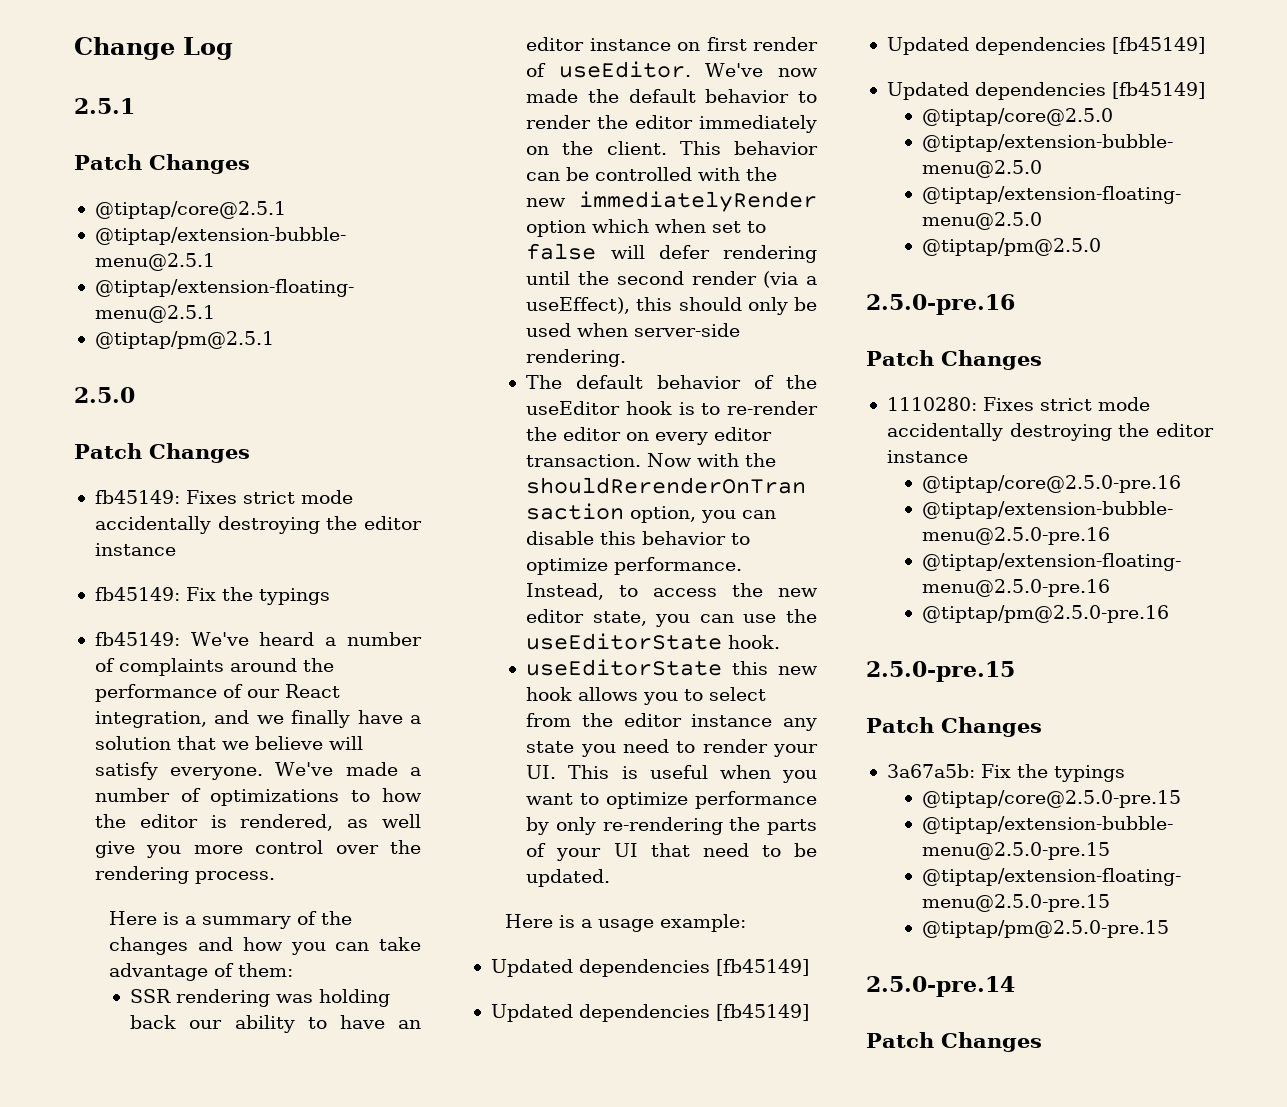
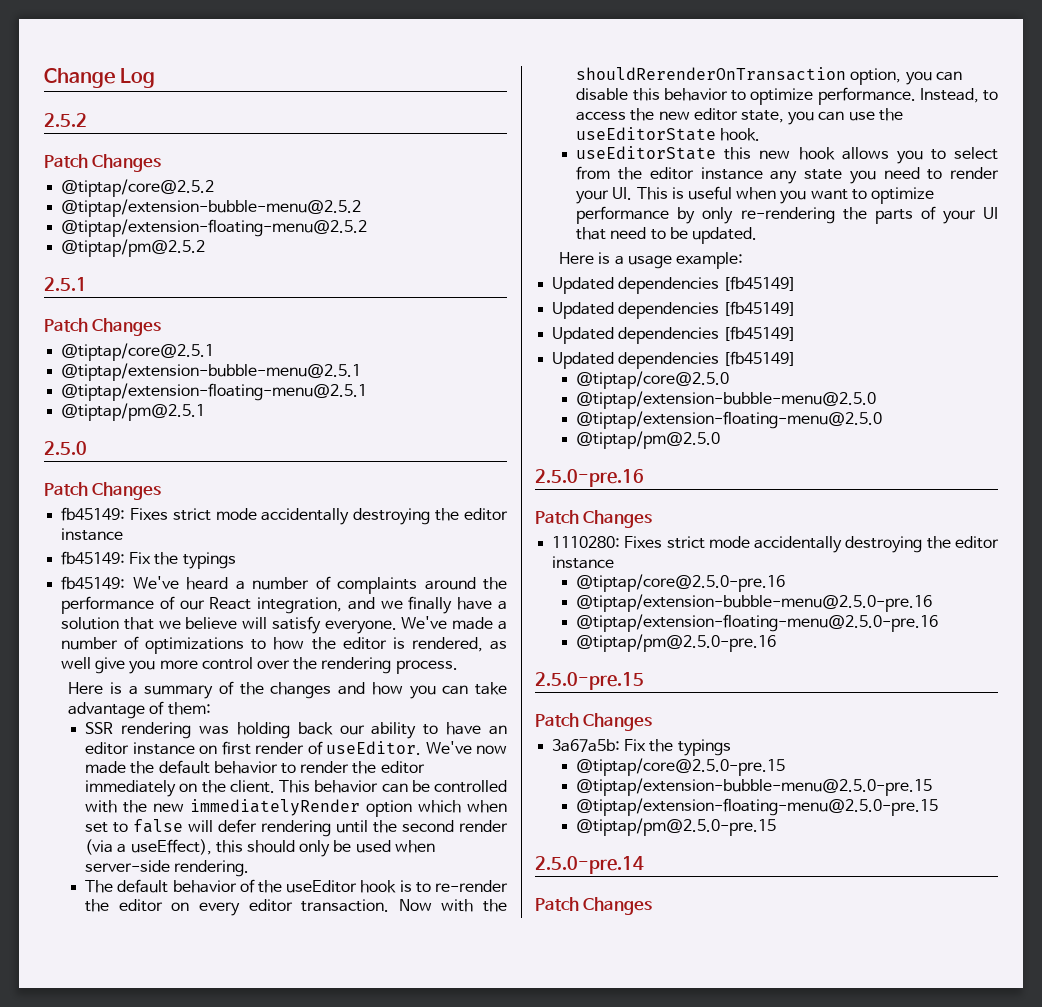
(233, 48) none -> [44,113,87,127] [44,154,162,172] [61,179,215,197] [61,199,362,217] [61,219,368,237] [61,239,206,257] // 2.5.2 // Patch Changes // @tiptap/core@2.5.2 // @tiptap/extension-bubble-menu@2.5.2 // @tiptap/extension-floating-menu@2.5.2 // @tiptap/pm@2.5.2

